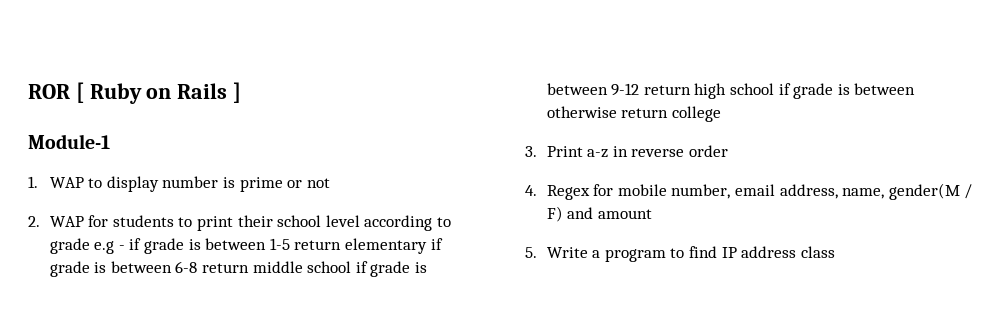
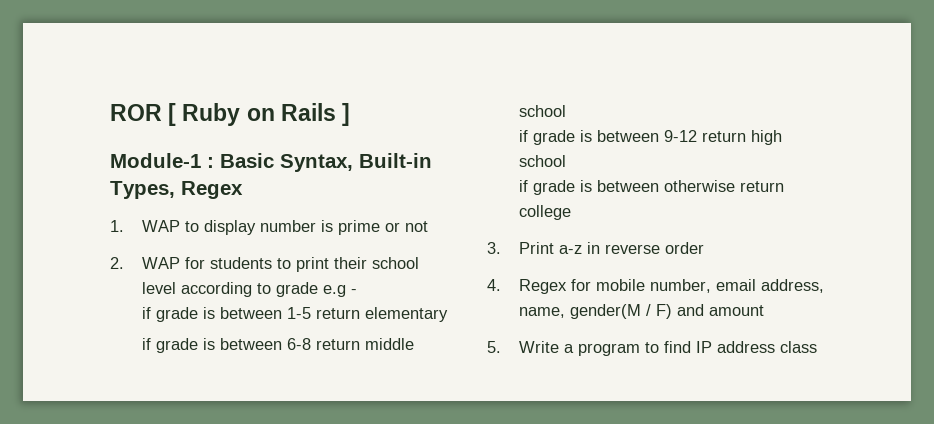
(110, 141) none -> [207,153,432,172] [110,181,243,199] : Basic Syntax, Built-in Types, Regex
(125, 247) none -> (357, 291) //
(427, 246) none -> (448, 314) //
(352, 267) none -> (566, 111) //
(775, 89) none -> (566, 161) //

